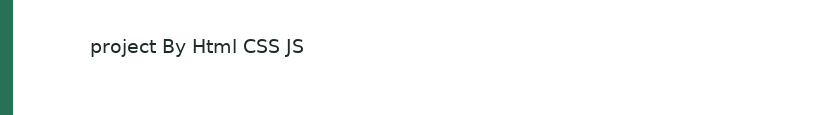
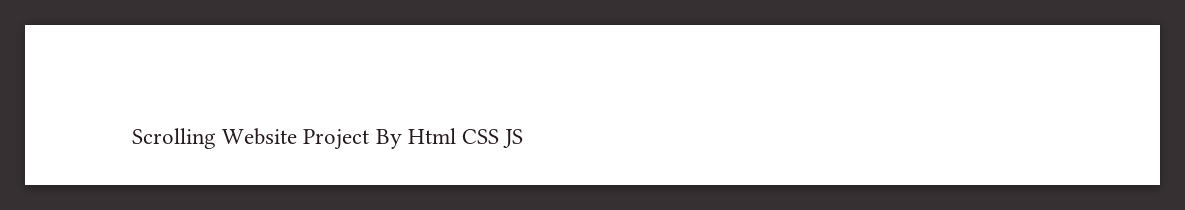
[90,39,156,57] project -> [132,128,370,150] Scrolling Website Project

